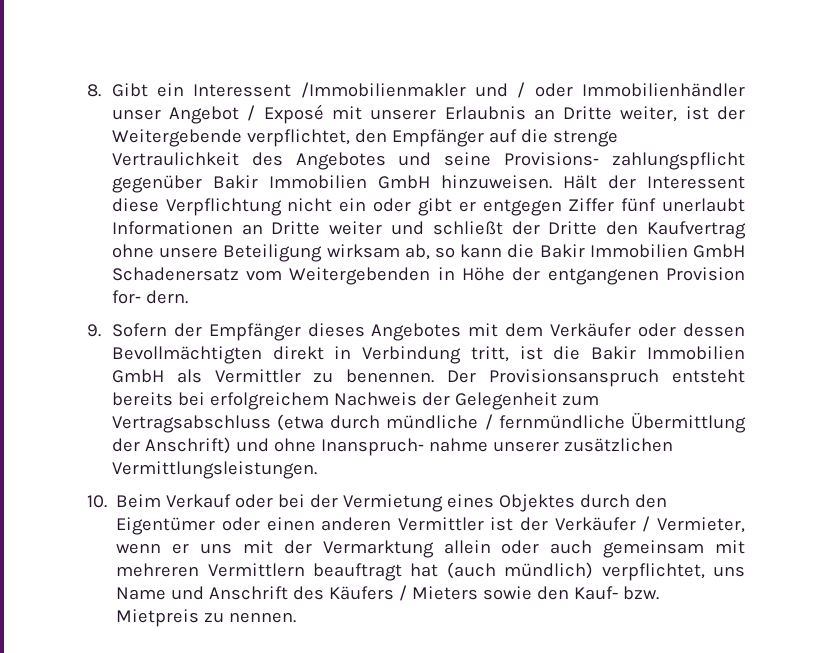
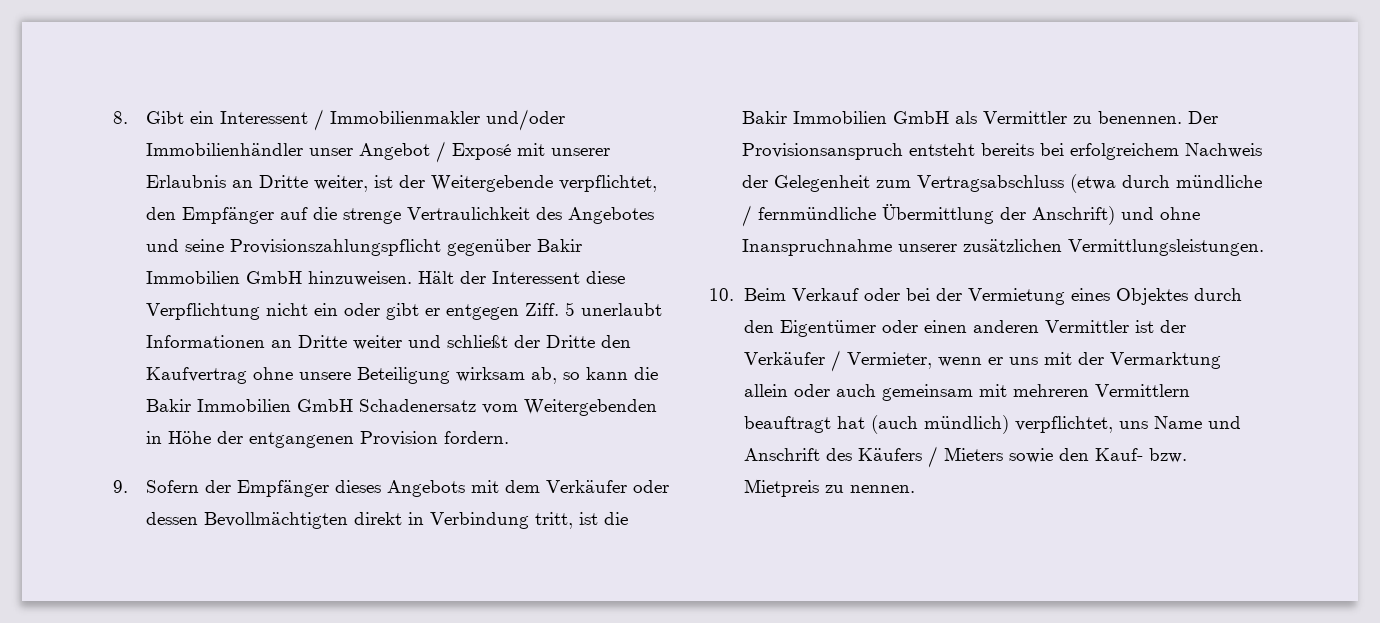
[300,82,573,98] /Immobilienmakler und / oder -> [313,109,565,131] / Immobilienmakler und/oder
[504,152,745,170] Provisions‐ zahlungspflicht -> [229,239,441,256] Provisionszahlungspflicht
[568,198,657,212] Ziffer fünf -> [524,302,575,316] Ziff. 5
[111,290,188,304] for‐ dern. -> [443,431,509,444] fordern.
[371,323,462,341] Angebotes -> [386,480,465,497] Angebots
[320,438,488,456] Inanspruch‐ nahme -> [741,239,892,256] Inanspruchnahme

